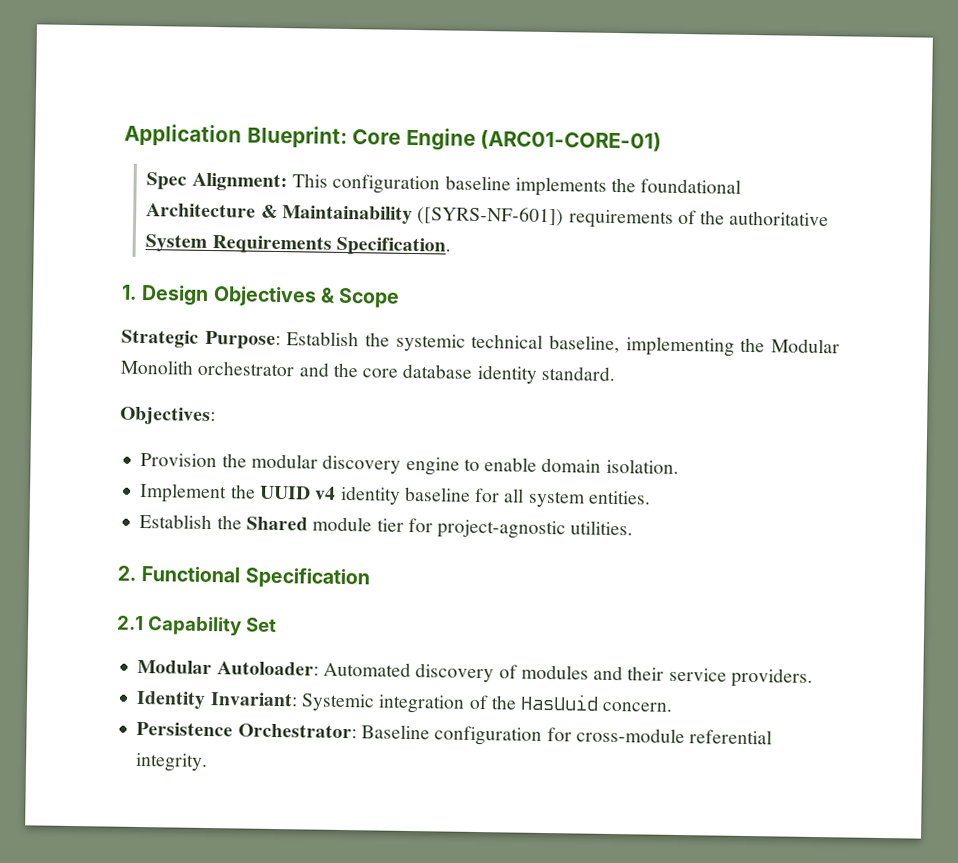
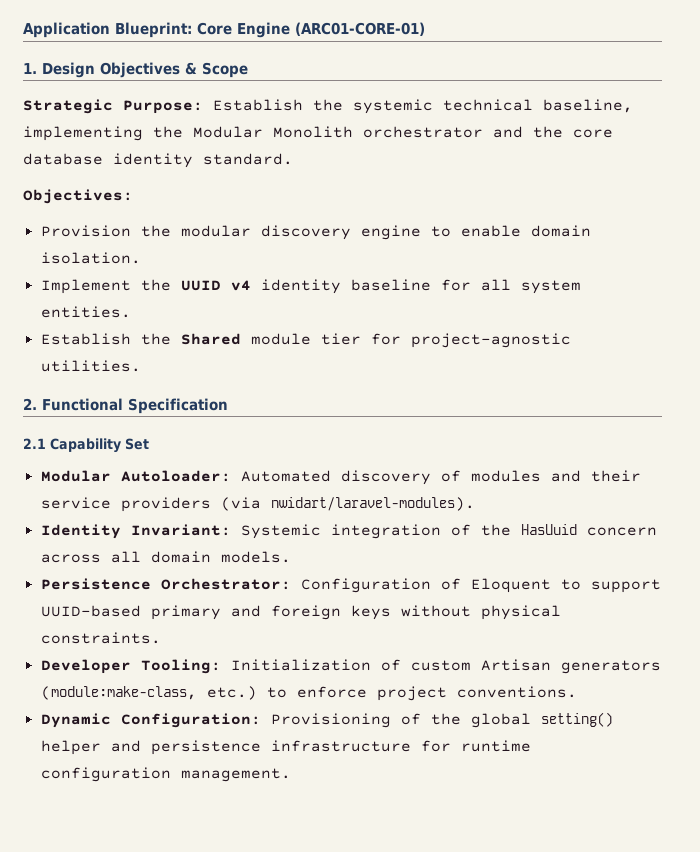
[146,172,742,197] [146,203,830,229] [145,234,451,256] // Spec Alignment: This configuration baseline implements the foundational Architecture & Maintainability ([SYRS-NF-601]) requirements of the authoritative System Requirements Specification. -> (425, 29) none
[730,667,813,688] providers. -> [120,497,475,512] providers (via nwidart/laravel-modules).
[602,701,673,712] [136,721,773,746] [135,752,209,773] concern. // Persistence Orchestrator: Baseline configuration for cross-module referential integrity. -> [586,527,657,536] [40,551,291,563] [40,578,661,593] [40,605,561,620] [40,632,161,644] [40,659,661,674] [40,686,577,701] [40,712,613,728] [40,740,531,755] [40,767,291,782] concern across all domain models. // Persistence Orchestrator: Configuration of Eloquent to support UUID-based primary and foreign keys without physical constraints. // Developer Tooling: Initialization of custom Artisan generators (module:make-class, etc.) to enforce project conventions. // Dynamic Configuration: Provisioning of the global setting() helper and persistence infrastructure for runtime configuration management.

